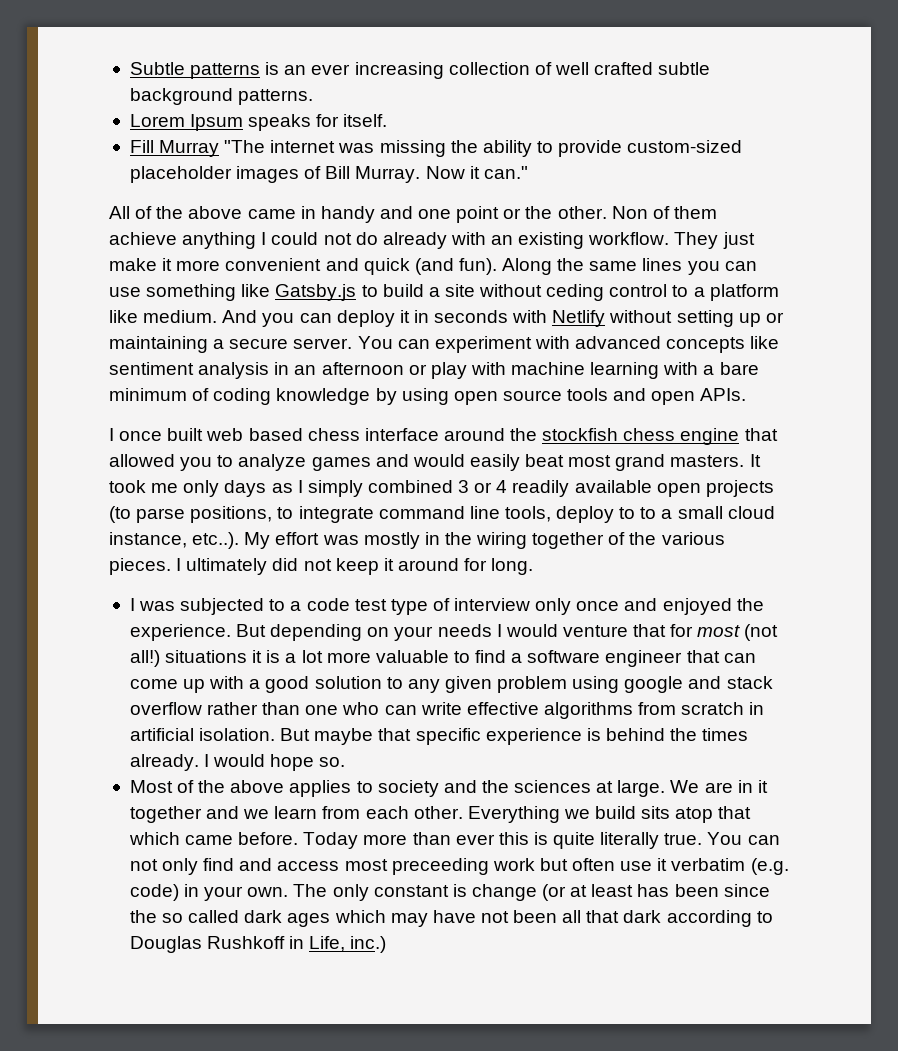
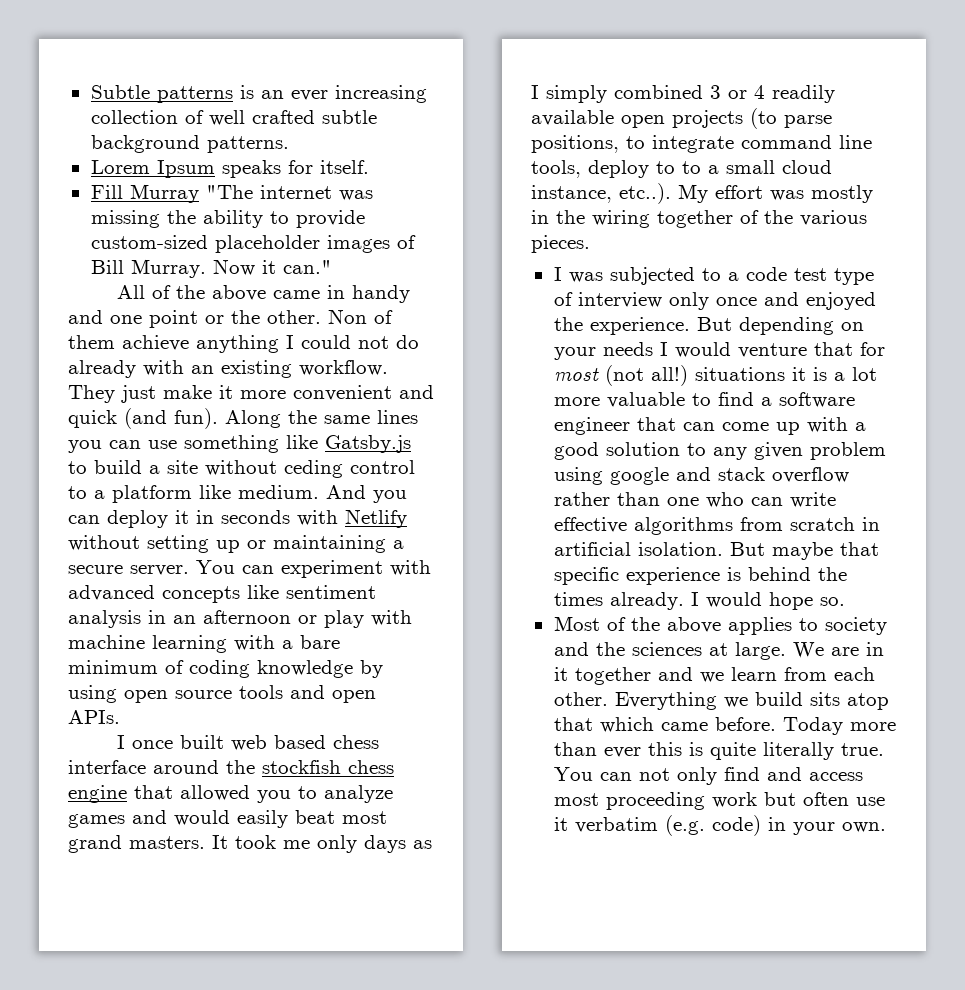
[176,558,534,575] I ultimately did not keep it around for long. -> (590, 244) none
[391,858,489,875] preceeding -> [605,792,705,810] proceeding
[293,884,770,901] [129,910,773,927] [129,936,387,953] The only constant is change (or at least has been since the so called dark ages which may have not been all that dark according to Douglas Rushkoff in Life, inc.) -> (886, 827) none

